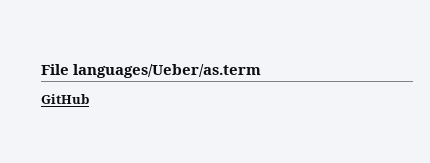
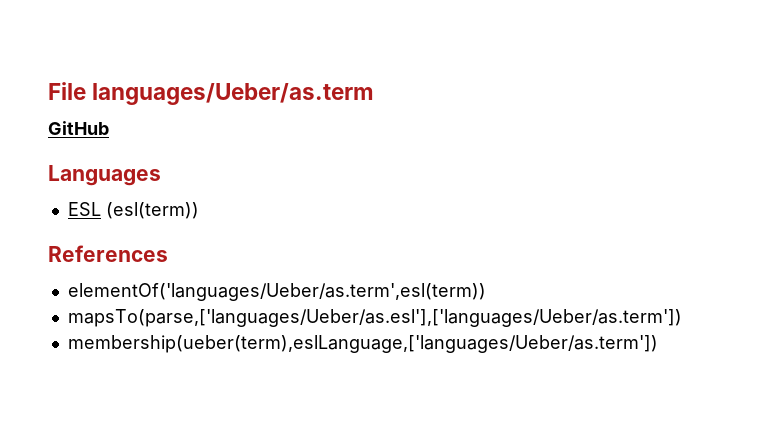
(89, 99) none -> [48,165,161,186] [67,202,199,219] [48,245,168,262] [67,283,486,301] [67,309,682,327] [67,335,658,353] // Languages // ESL (esl(term)) // References // elementOf('languages/Ueber/as.term',esl(term)) // mapsTo(parse,['languages/Ueber/as.esl'],['languages/Ueber/as.term']) // membership(ueber(term),eslLanguage,['languages/Ueber/as.term'])

